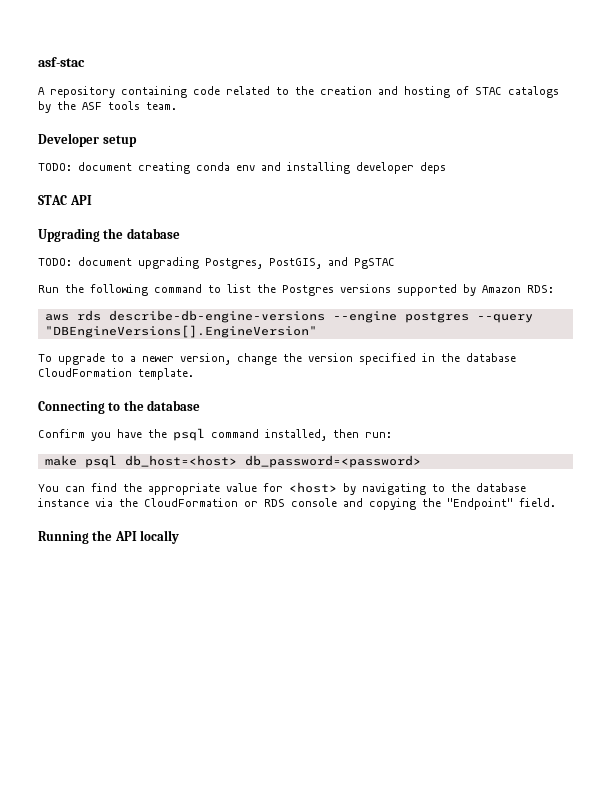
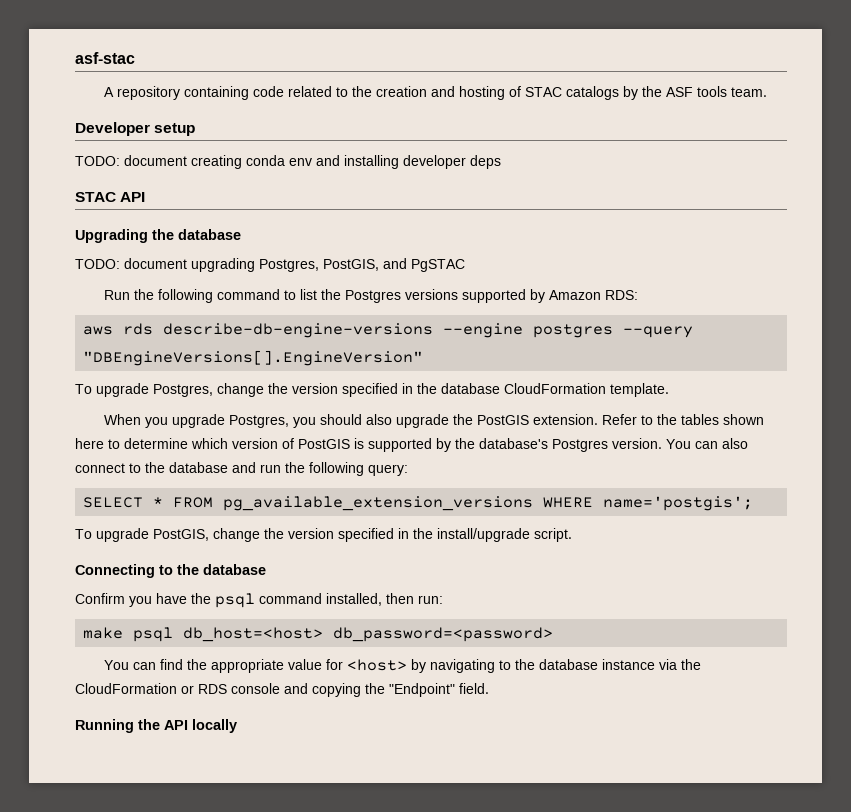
[111,353,231,365] to a newer version, -> [153,384,213,397] Postgres,
(194, 374) none -> [104,414,765,428] [75,438,748,452] [75,462,408,476] [83,496,754,511] [75,528,572,542] // When you upgrade Postgres, you should also upgrade the PostGIS extension. Refer to the tables shown here to determine which version of PostGIS is supported by the database's Postgres version. You can also connect to the database and run the following query: // SELECT * FROM pg_available_extension_versions WHERE name='postgis'; // To upgrade PostGIS, change the version specified in the install/upgrade script.

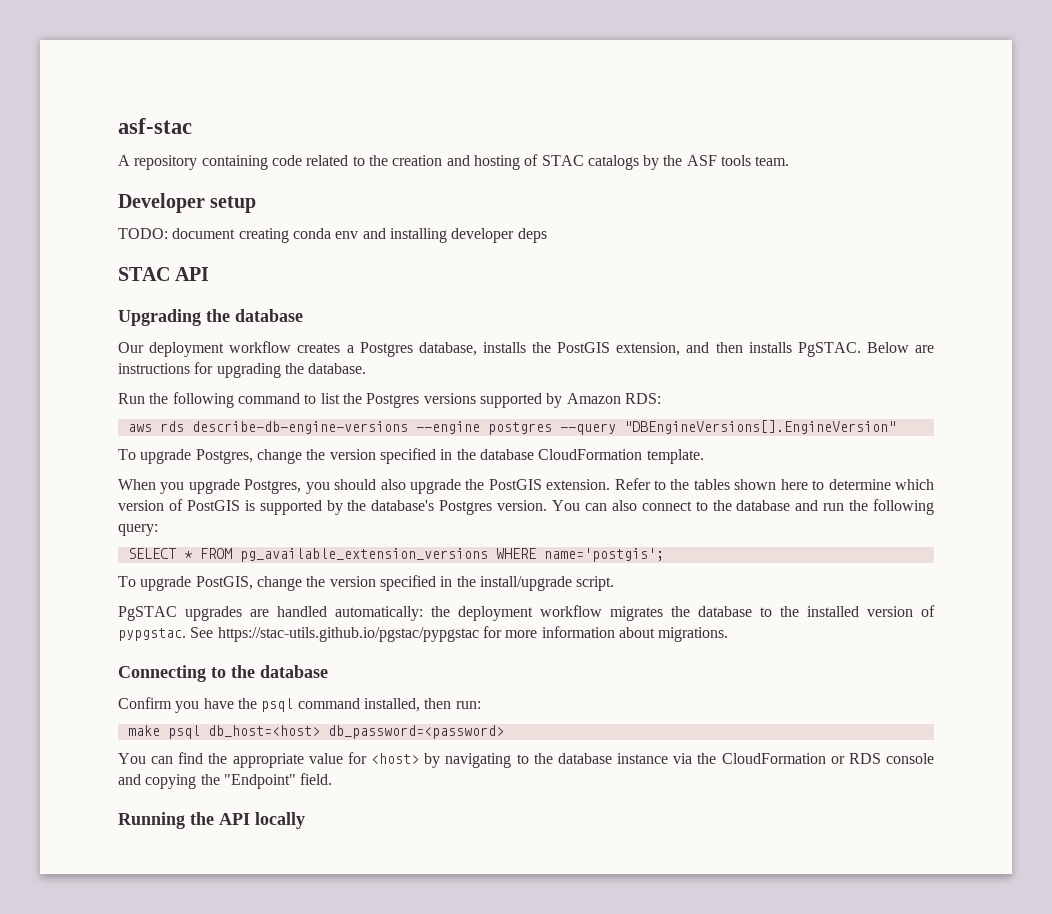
[75,258,465,272] TODO: document upgrading Postgres, PostGIS, and PgSTAC -> [118,341,934,357] [118,362,367,378] Our deployment workflow creates a Postgres database, installs the PostGIS extension, and then installs PgSTAC. Below are instructions for upgrading the database.
(572, 535) none -> [118,605,935,621] [118,626,729,642] // PgSTAC upgrades are handled automatically: the deployment workflow migrates the database to the installed version of pypgstac. See https://stac-utils.github.io/pgstac/pypgstac for more information about migrations.

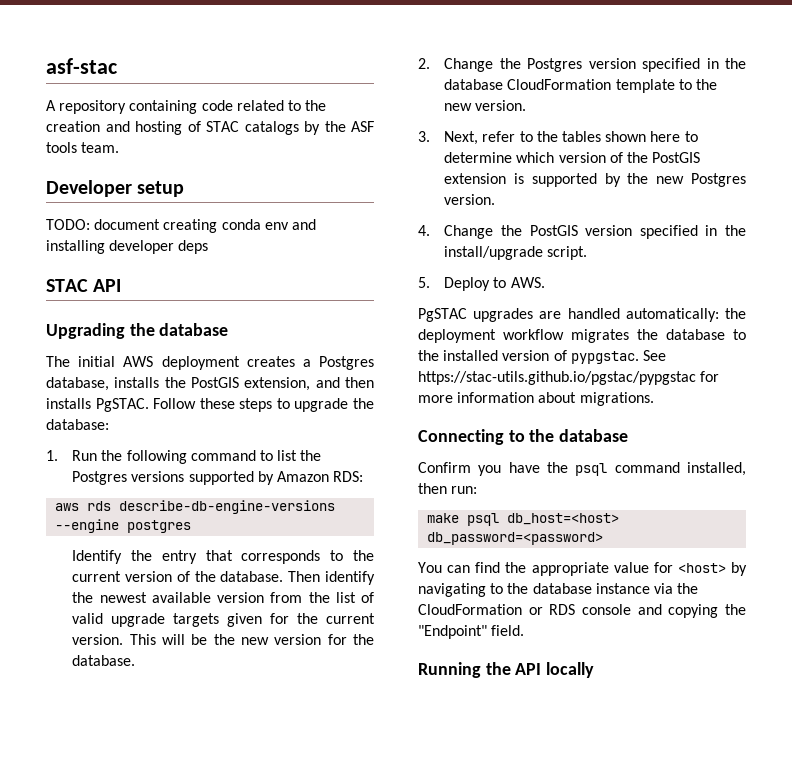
[118,341,292,357] Our deployment workflow -> [46,356,240,370] The initial AWS deployment
[866,342,934,353] [118,362,367,378] Below are instructions for upgrading the database. // -> [153,398,374,412] [46,419,109,430] [46,450,58,461] Follow these steps to upgrade the database: // 1.
[559,420,896,435] [118,449,326,464] --query "DBEngineVersions[].EngineVersion" // To upgrade Postgres, change the -> [72,550,374,564] [72,571,375,585] [72,592,375,603] [72,613,375,627] [72,634,374,645] [72,655,136,666] [418,58,583,72] // Identify the entry that corresponds to the current version of the database. Then identify the newest available version from the list of valid upgrade targets given for the current version. This will be the new version for the database. // 2. Change the Postgres
[646,449,704,464] [118,478,651,494] template. // When you upgrade Postgres, you should also upgrade the PostGIS extension. Refer -> [615,79,718,93] [444,100,527,111] [418,131,516,145] template to the new version. // 3. Next, refer
[186,500,240,511] PostGIS -> [627,152,701,163] [444,173,507,184] the PostGIS extension
[371,500,435,511] database's -> [656,176,685,184] new
[552,499,934,515] [118,524,158,536] [127,548,664,562] [118,576,326,591] You can also connect to the database and run the following query: // SELECT * FROM pg_available_extension_versions WHERE name='postgis'; // To upgrade PostGIS, change the -> [418,225,578,239] // 4. Change the PostGIS
(615, 583) none -> [418,277,545,291] // 5. Deploy to AWS.

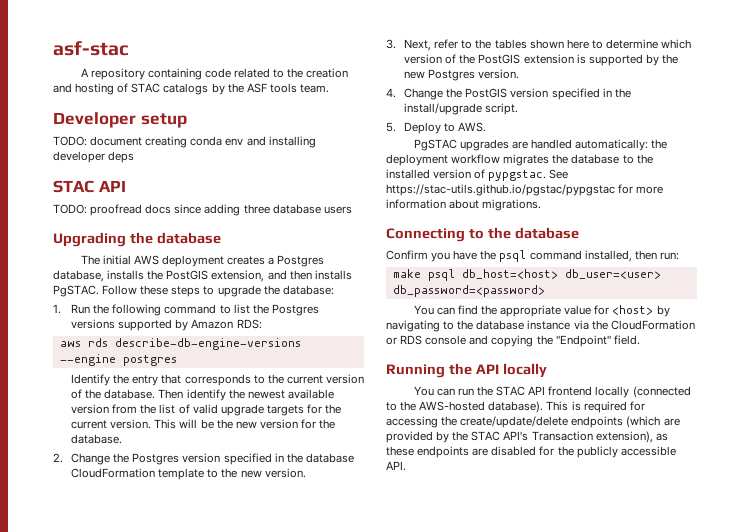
(122, 285) none -> [53,204,352,216] // TODO: proofread docs since adding three database users
[227,613,263,627] given -> (304, 410) none
(620, 519) none -> [564,269,661,279] db_user=<user>
(595, 670) none -> [413,386,691,398] [386,401,645,413] [386,416,680,428] [386,431,668,443] [386,446,676,458] [386,461,406,471] // You can run the STAC API frontend locally (connected to the AWS-hosted database). This is required for accessing the create/update/delete endpoints (which are provided by the STAC API's Transaction extension), as these endpoints are disabled for the publicly accessible API.

